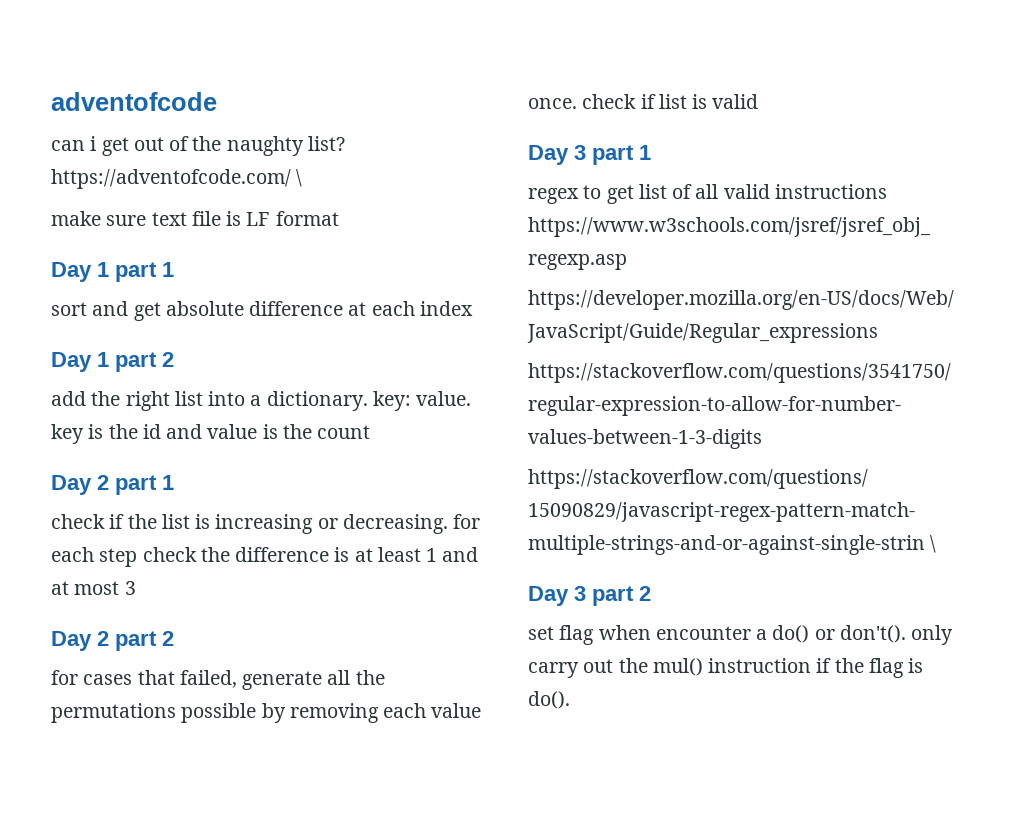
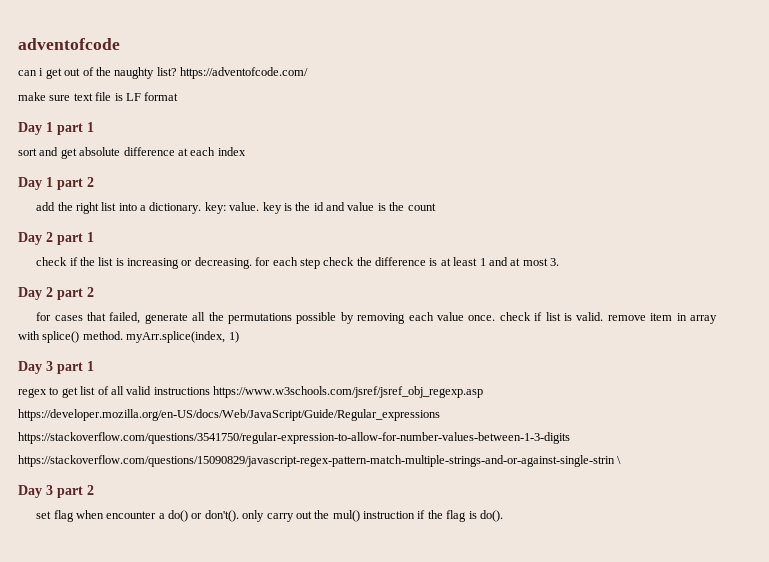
[296,169,303,187] \ -> (308, 73) none
[124,581,136,595] 3 -> [550,258,560,266] 3.
[712,94,759,109] valid -> [576,312,718,324] [18,331,239,343] valid. remove item in array with splice() method. myArr.splice(index, 1)

